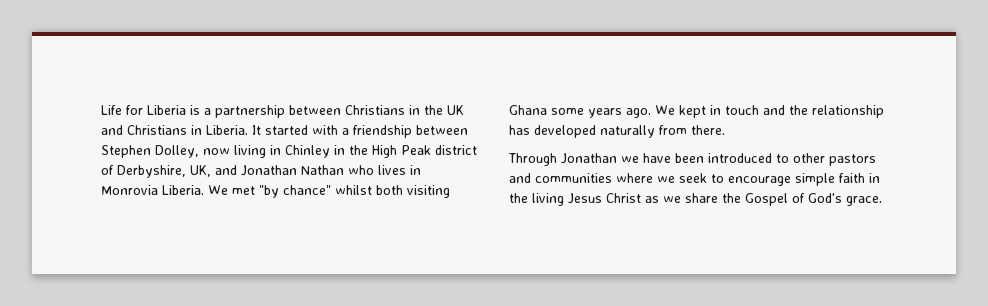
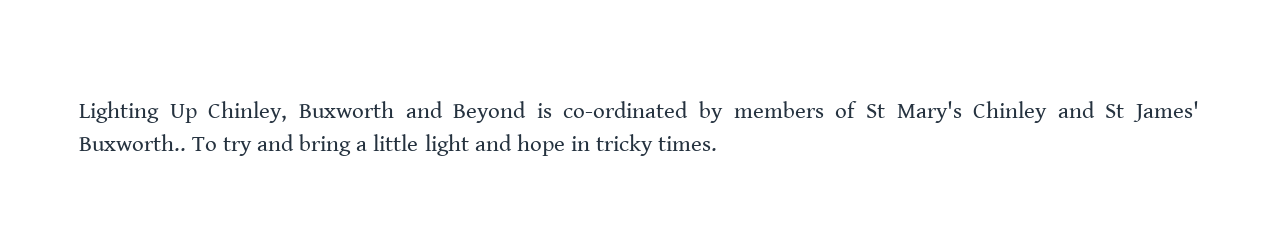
[101,105,464,118] [101,125,468,138] [101,145,477,158] [101,165,421,178] [101,185,450,198] [509,105,884,118] [509,125,725,138] [508,153,876,166] [509,173,880,186] [509,193,882,206] Life for Liberia is a partnership between Christians in the UK and Christians in Liberia. It started with a friendship between Stephen Dolley, now living in Chinley in the High Peak district of Derbyshire, UK, and Jonathan Nathan who lives in Monrovia Liberia. We met "by chance" whilst both visiting Ghana some years ago. We kept in touch and the relationship has developed naturally from there. // Through Jonathan we have been introduced to other pastors and communities where we seek to encourage simple faith in the living Jesus Christ as we share the Gospel of God's grace. -> [79,101,1199,123] [79,134,717,156] Lighting Up Chinley, Buxworth and Beyond is co-ordinated by members of St Mary's Chinley and St James' Buxworth.. To try and bring a little light and hope in tricky times.

